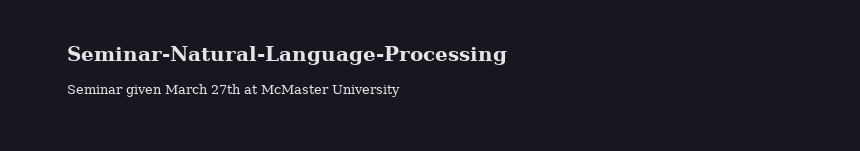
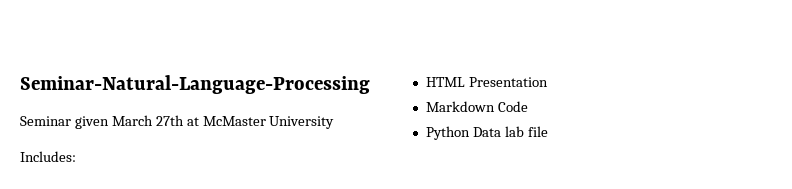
(400, 91) none -> [20,151,76,162] [425,77,548,87] [425,101,528,112] [425,126,548,140] // Includes: // HTML Presentation // Markdown Code // Python Data lab file

